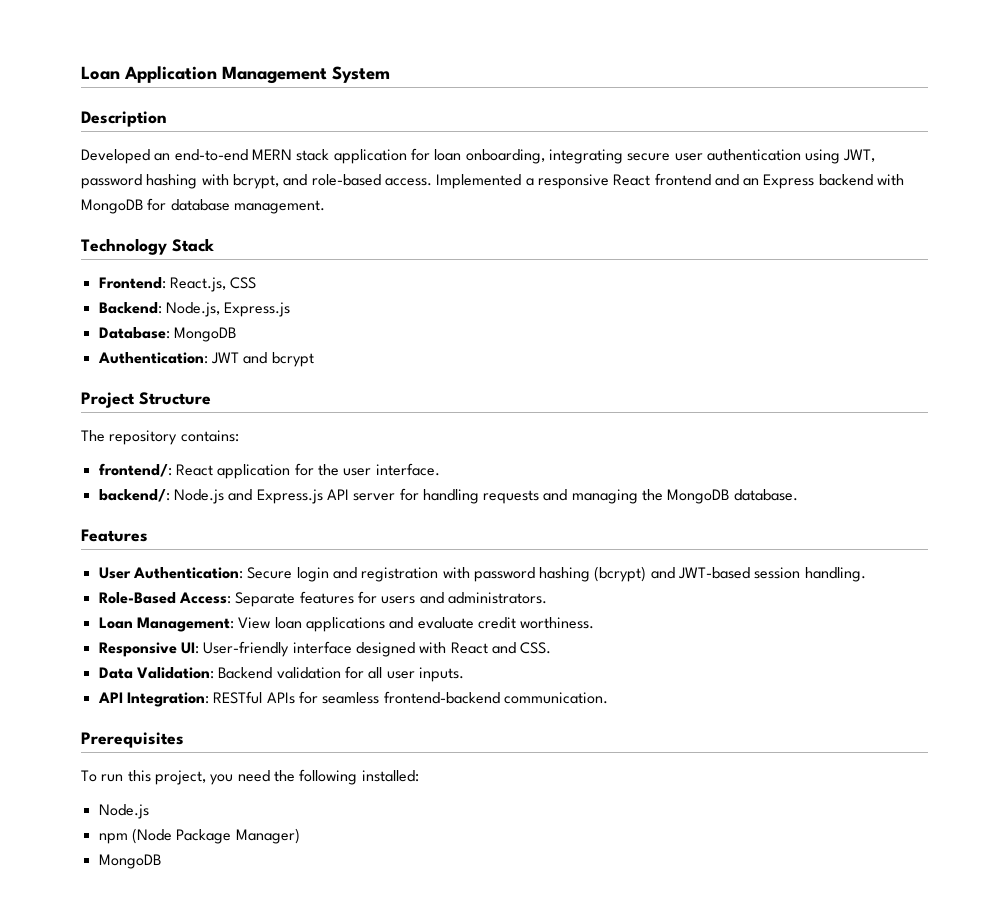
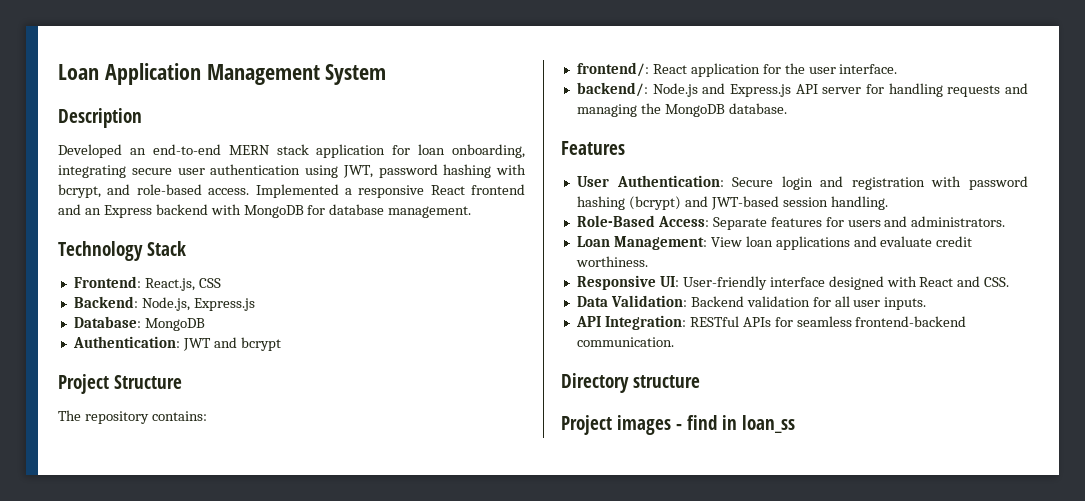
[81,732,184,748] [81,769,419,785] [98,804,149,819] [98,828,300,844] [98,854,161,869] Prerequisites // To run this project, you need the following installed: // Node.js // npm (Node Package Manager) // MongoDB -> [561,373,700,393] [561,415,795,435] Directory structure // Project images - find in loan_ss

